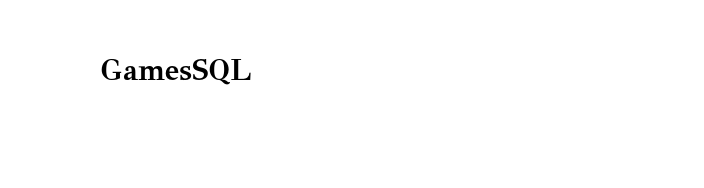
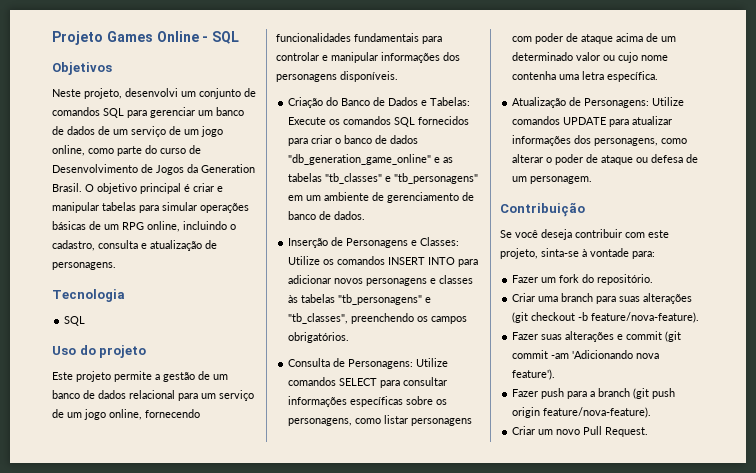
[100,58,252,85] GamesSQL -> [52,31,240,45] [52,62,112,75] [52,88,256,99] [52,107,244,118] [52,126,223,137] [52,145,201,156] [52,164,255,175] [52,183,223,194] [52,202,249,213] [52,221,236,232] [52,240,217,251] [52,262,116,270] [52,289,125,302] [64,316,86,326] [52,345,147,358] [52,371,228,382] [52,390,254,401] [52,409,200,420] [276,33,442,44] [276,52,460,63] [276,71,398,82] [288,97,471,108] [288,116,470,127] [288,135,419,146] [288,154,454,165] [288,173,479,184] [288,192,475,203] [288,211,366,220] [288,237,460,248] [288,256,479,267] [288,275,474,286] [288,294,432,305] [288,313,468,324] [288,332,350,343] [288,358,449,369] [288,377,448,388] [288,396,448,407] [288,415,473,426] [512,33,677,44] [512,52,669,63] [512,71,659,82] [512,97,685,108] [512,116,673,127] [512,135,688,146] [512,154,699,165] [512,176,593,184] [500,202,585,217] [500,229,669,240] [500,248,655,259] [512,274,654,285] [512,293,693,304] [512,312,700,323] [512,331,682,342] [512,350,660,359] [512,369,556,380] [512,388,676,399] [512,407,652,418] [512,426,649,437] Projeto Games Online - SQL // Objetivos // Neste projeto, desenvolvi um conjunto de comandos SQL para gerenciar um banco de dados de um serviço de um jogo online, como parte do curso de Desenvolvimento de Jogos da Generation Brasil. O objetivo principal é criar e manipular tabelas para simular operações básicas de um RPG online, incluindo o cadastro, consulta e atualização de personagens. // Tecnologia // SQL // Uso do projeto // Este projeto permite a gestão de um banco de dados relacional para um serviço de um jogo online, fornecendo funcionalidades fundamentais para controlar e manipular informações dos personagens disponíveis. // Criação do Banco de Dados e Tabelas: Execute os comandos SQL fornecidos para criar o banco de dados "db_generation_game_online" e as tabelas "tb_classes" e "tb_personagens" em um ambiente de gerenciamento de banco de dados. // Inserção de Personagens e Classes: Utilize os comandos INSERT INTO para adicionar novos personagens e classes às tabelas "tb_personagens" e "tb_classes", preenchendo os campos obrigatórios. // Consulta de Personagens: Utilize comandos SELECT para consultar informações específicas sobre os personagens, como listar personagens com poder de ataque acima de um determinado valor ou cujo nome contenha uma letra específica. // Atualização de Personagens: Utilize comandos UPDATE para atualizar informações dos personagens, como alterar o poder de ataque ou defesa de um personagem. // Contribuição // Se você deseja contribuir com este projeto, sinta-se à vontade para: // Fazer um fork do repositório. // Criar uma branch para suas alterações (git checkout -b feature/nova-feature). // Fazer suas alterações e commit (git commit -am 'Adicionando nova feature'). // Fazer push para a branch (git push origin feature/nova-feature). // Criar um novo Pull Request.

